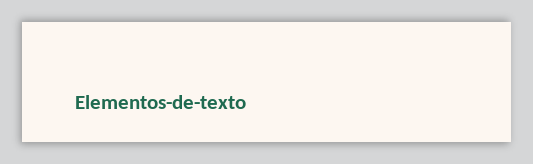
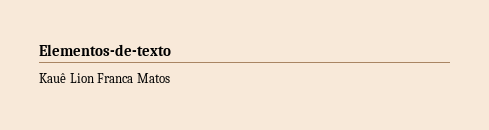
(246, 102) none -> [39,73,170,83] // Kauê Lion Franca Matos

